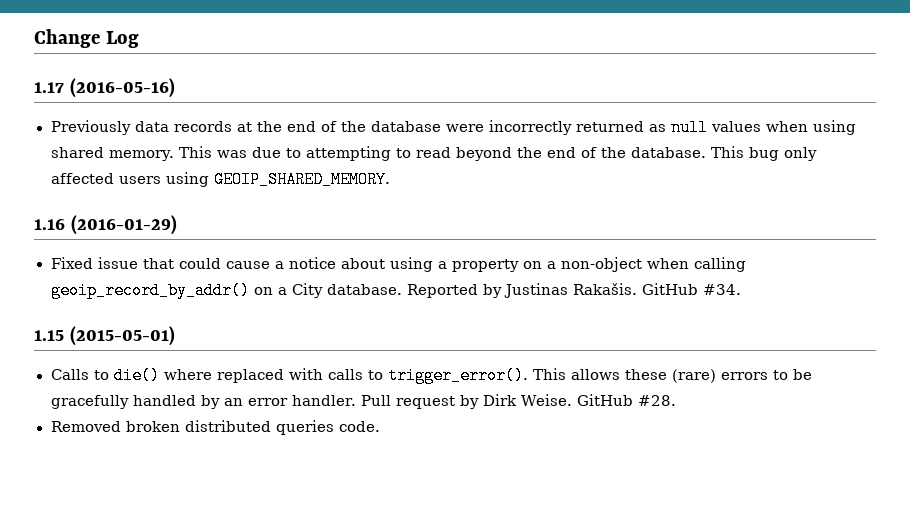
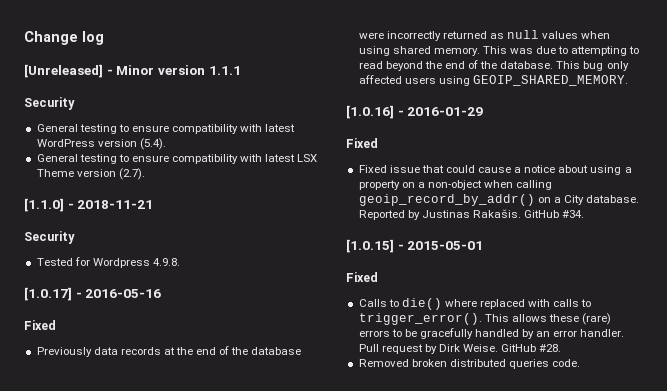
[105,31,139,48] [34,78,175,98] Log // 1.17 (2016-05-16) -> [82,31,104,45] [24,64,241,78] [24,97,75,110] [36,124,296,134] [36,138,166,150] [36,154,318,164] [36,168,145,180] [24,198,154,212] [24,231,75,244] [36,257,180,268] [24,287,162,301] [24,320,56,330] log // [Unreleased] - Minor version 1.1.1 // Security // General testing to ensure compatibility with latest WordPress version (5.4). // General testing to ensure compatibility with latest LSX Theme version (2.7). // [1.1.0] - 2018-11-21 // Security // Tested for Wordpress 4.9.8. // [1.0.17] - 2016-05-16 // Fixed
[34,215,177,235] 1.16 (2016-01-29) -> [346,105,484,119] [346,138,378,148] [1.0.16] - 2016-01-29 // Fixed
[34,326,175,346] 1.15 (2015-05-01) -> [346,239,484,253] [346,272,378,282] [1.0.15] - 2015-05-01 // Fixed

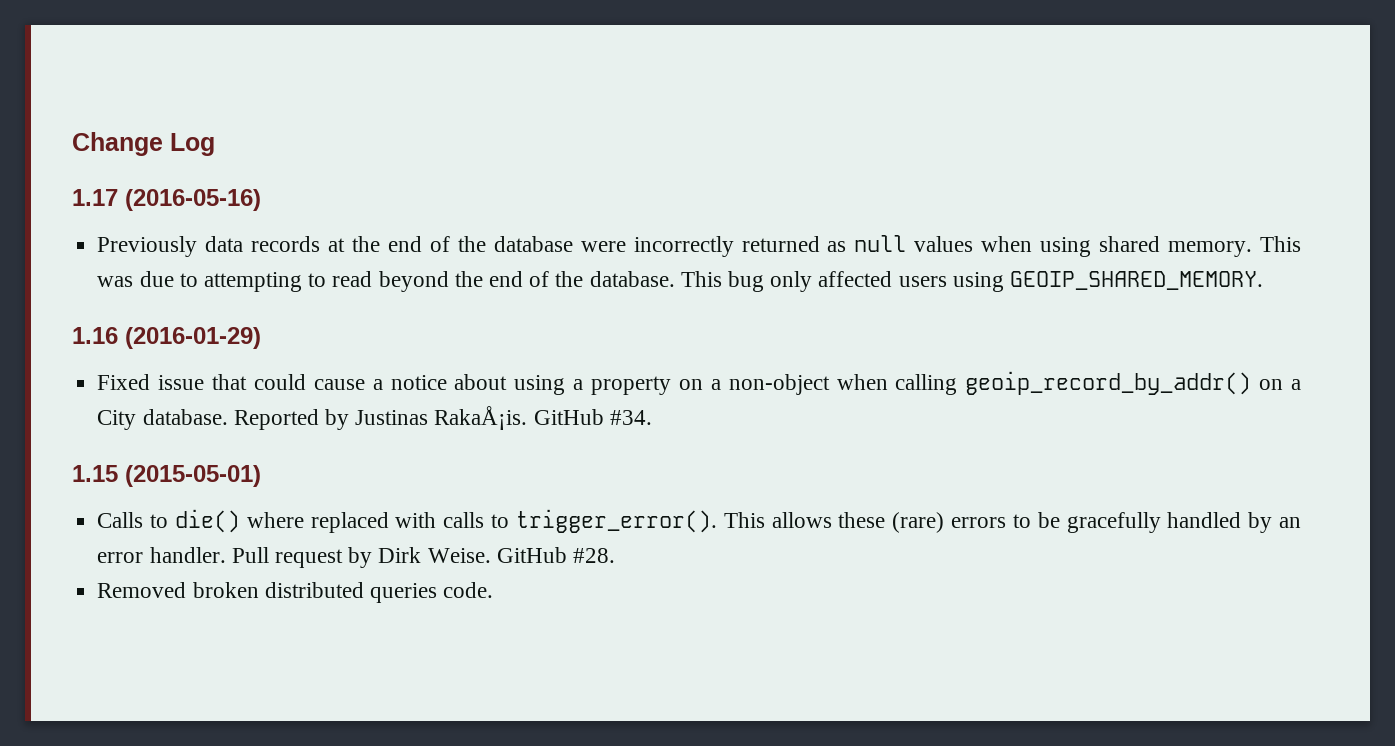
[82,31,104,45] [24,64,241,78] [24,97,75,110] [36,124,296,134] [36,138,166,150] [36,154,318,164] [36,168,145,180] [24,198,154,212] [24,231,75,244] [36,257,180,268] [24,287,162,301] [24,320,56,330] log // [Unreleased] - Minor version 1.1.1 // Security // General testing to ensure compatibility with latest WordPress version (5.4). // General testing to ensure compatibility with latest LSX Theme version (2.7). // [1.1.0] - 2018-11-21 // Security // Tested for Wordpress 4.9.8. // [1.0.17] - 2016-05-16 // Fixed -> [170,133,215,156] [72,189,261,211] Log // 1.17 (2016-05-16)
[346,105,484,119] [346,138,378,148] [1.0.16] - 2016-01-29 // Fixed -> [72,327,261,349] 1.16 (2016-01-29)
[472,209,521,218] Rakašis. -> [434,406,528,430] RakaÅ¡is.
[346,239,484,253] [346,272,378,282] [1.0.15] - 2015-05-01 // Fixed -> [72,465,261,487] 1.15 (2015-05-01)

